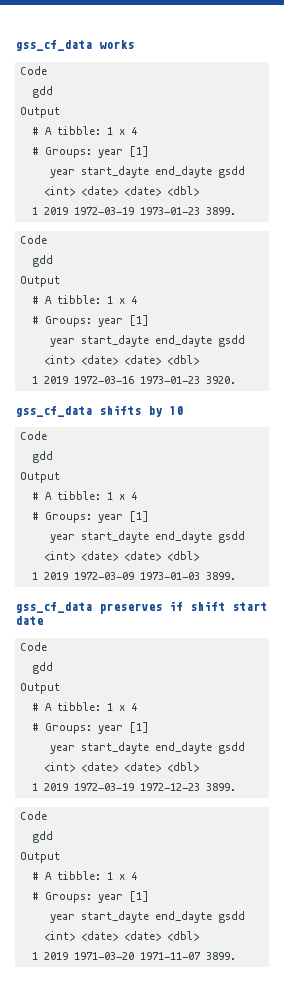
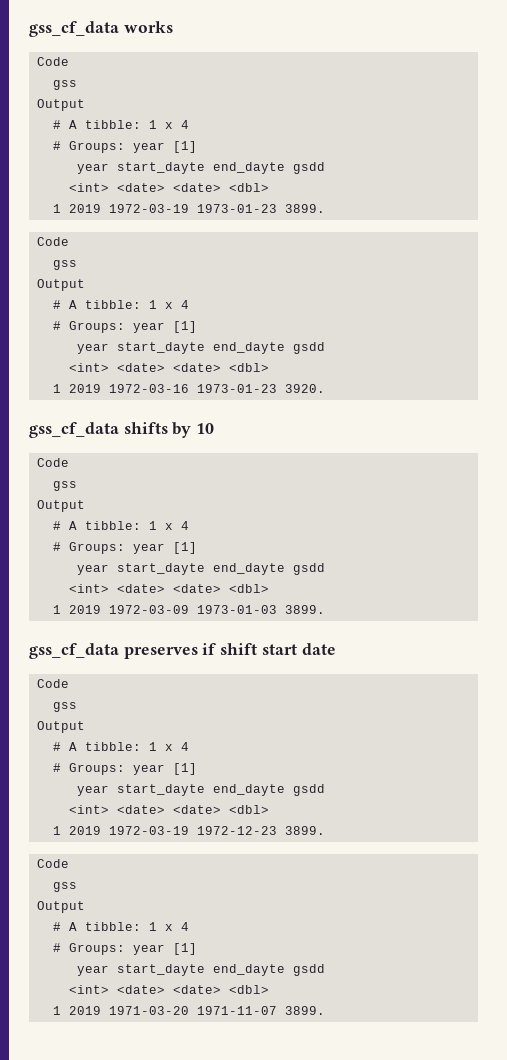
[32,86,54,98] gdd -> [52,80,77,90] gss
[32,255,54,267] gdd -> [52,260,77,270] gss
[32,451,54,463] gdd -> [52,481,77,491] gss
[32,662,54,674] gdd -> [52,702,77,712] gss
[32,831,54,843] gdd -> [52,882,77,892] gss

